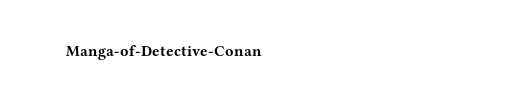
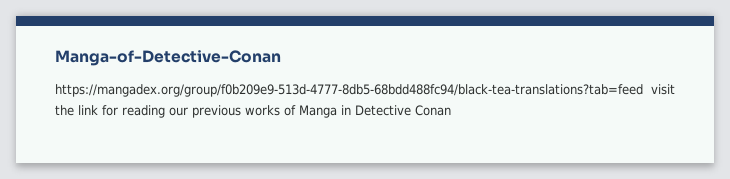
(262, 52) none -> [55,84,675,97] [55,105,451,118] // https://mangadex.org/group/f0b209e9-513d-4777-8db5-68bdd488fc94/black-tea-translations?tab=feed visit the link for reading our previous works of Manga in Detective Conan

